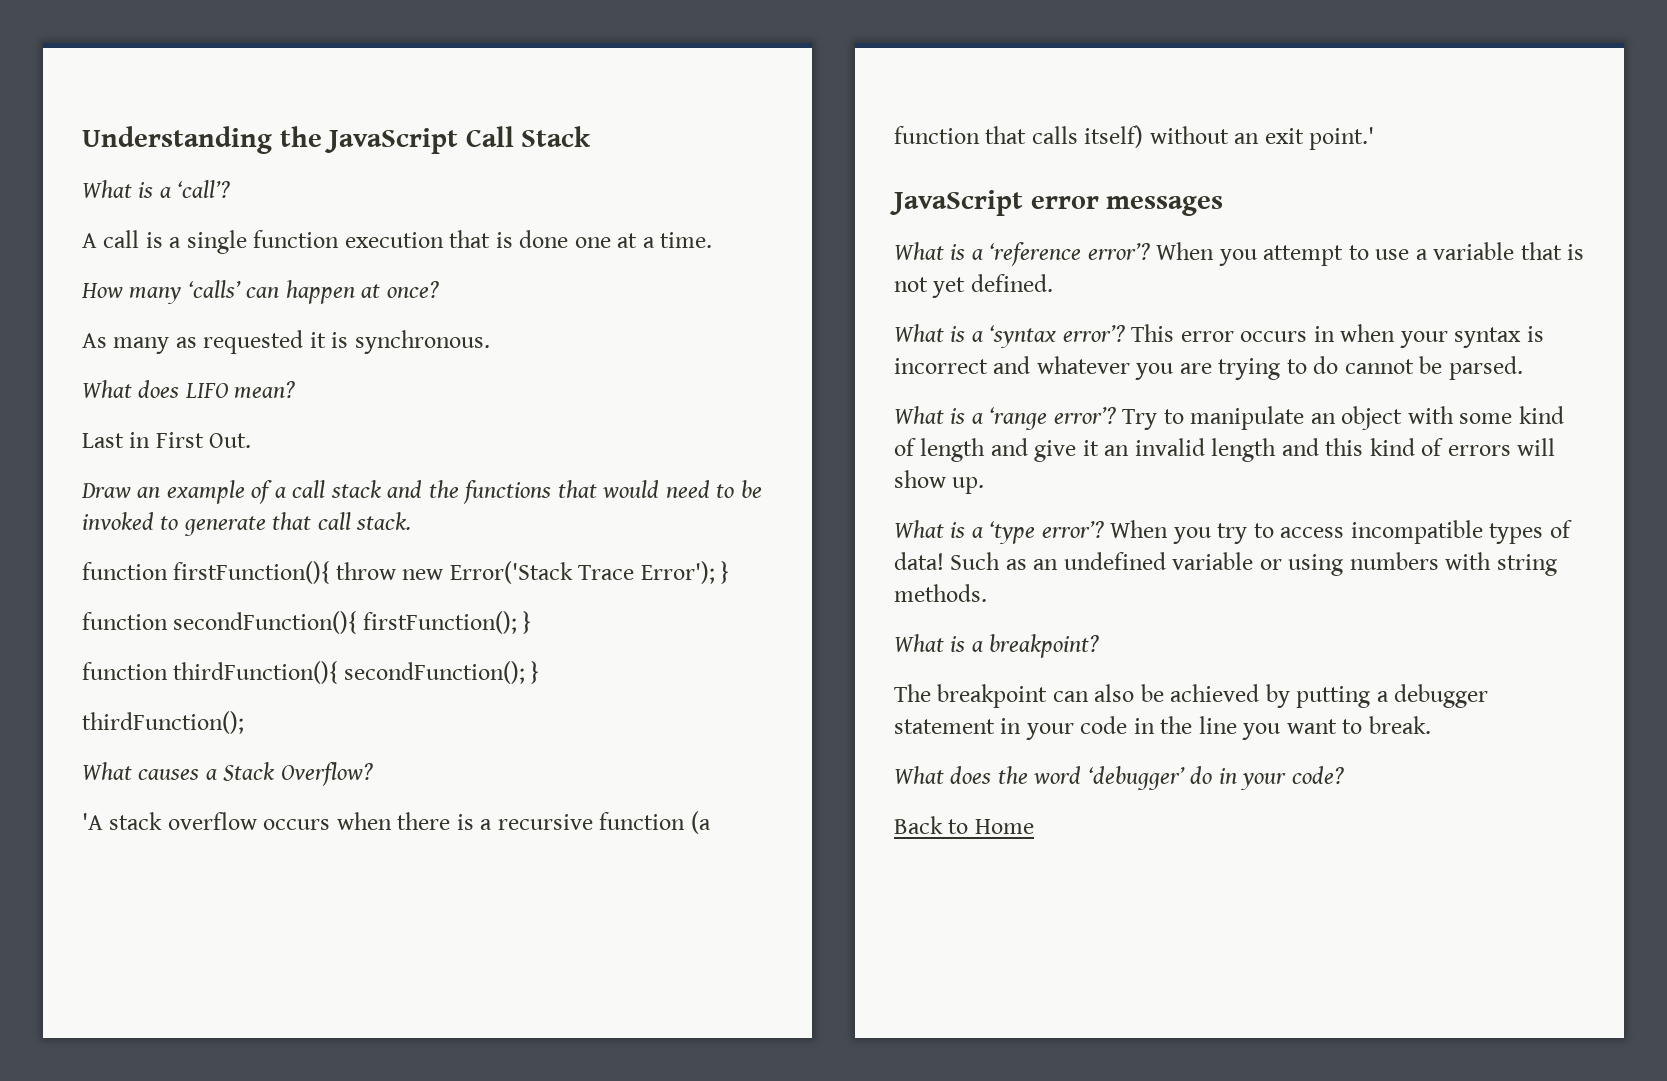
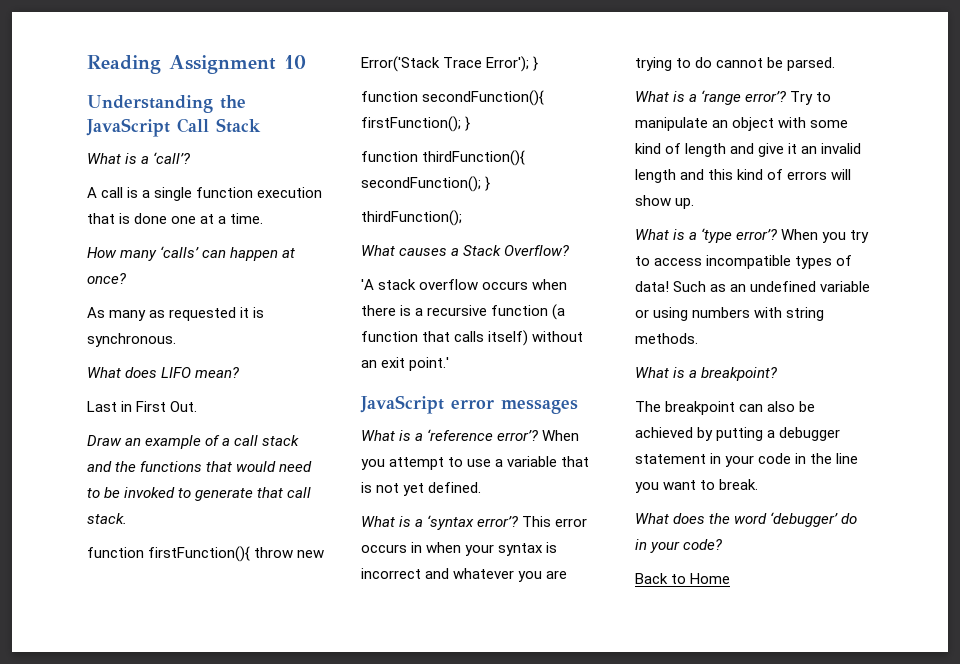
(82, 140) none -> [87,55,306,74] Reading Assignment 10 //

